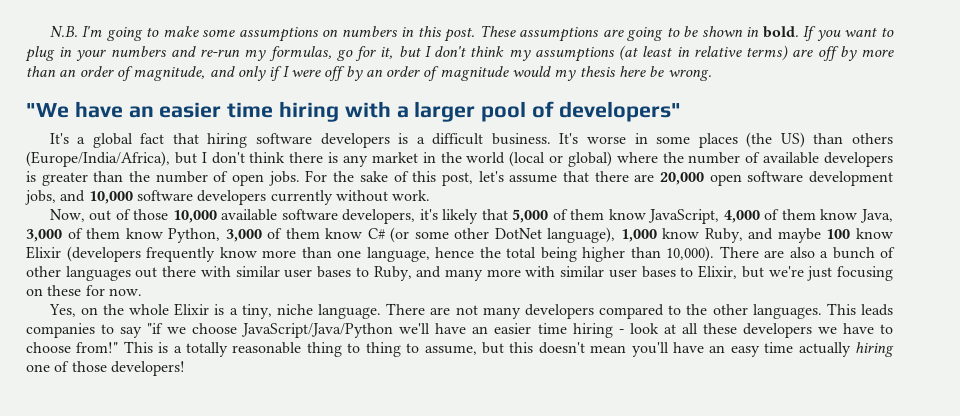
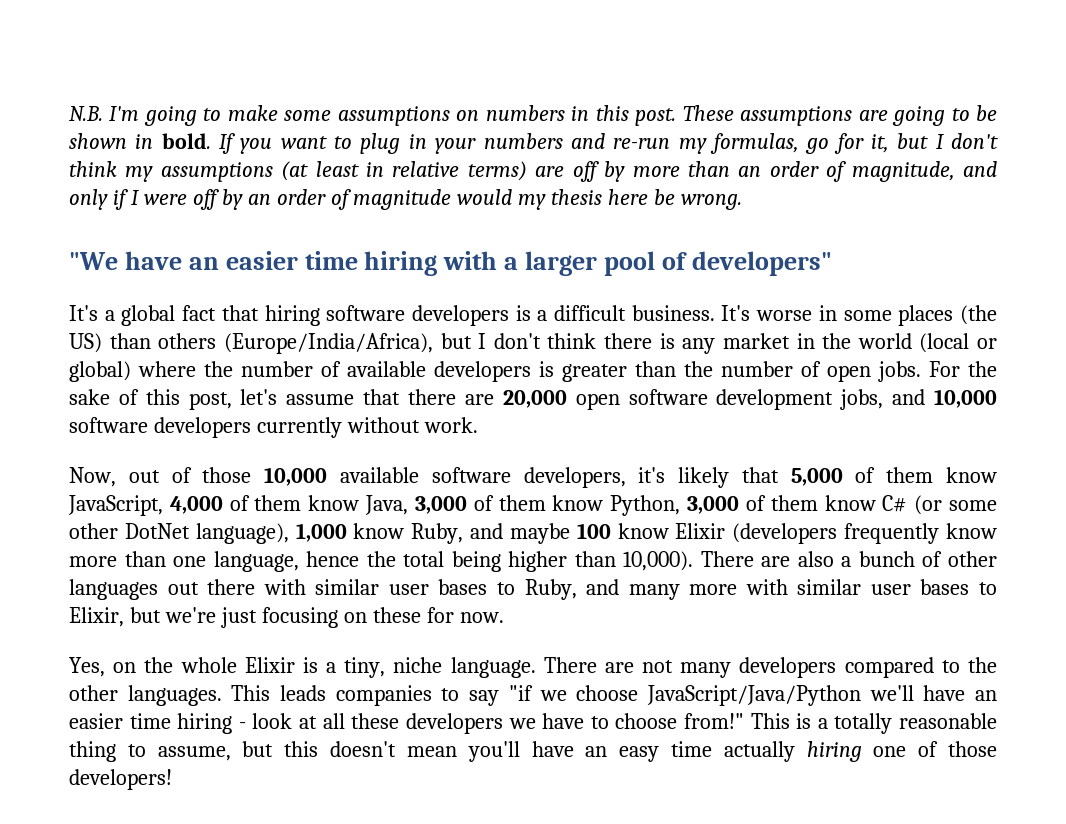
[365,342,420,357] thing to -> (146, 750) none

